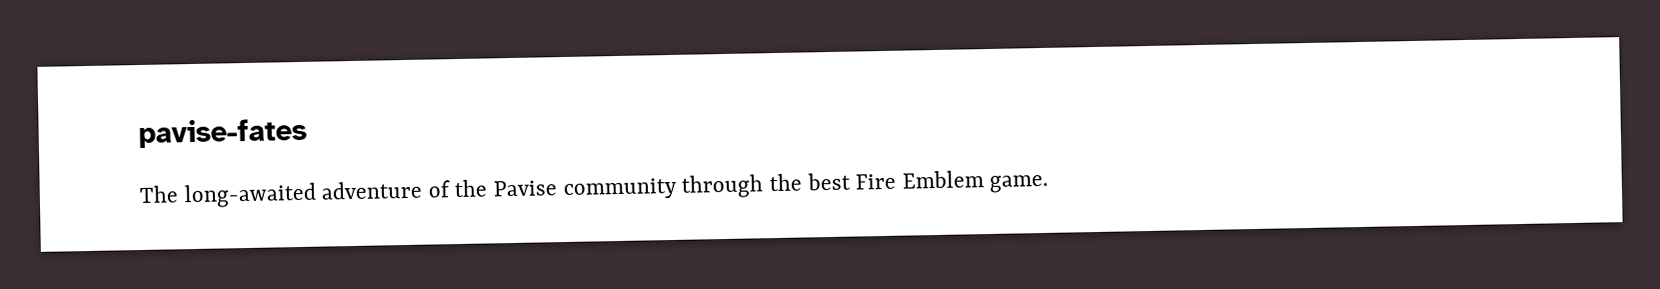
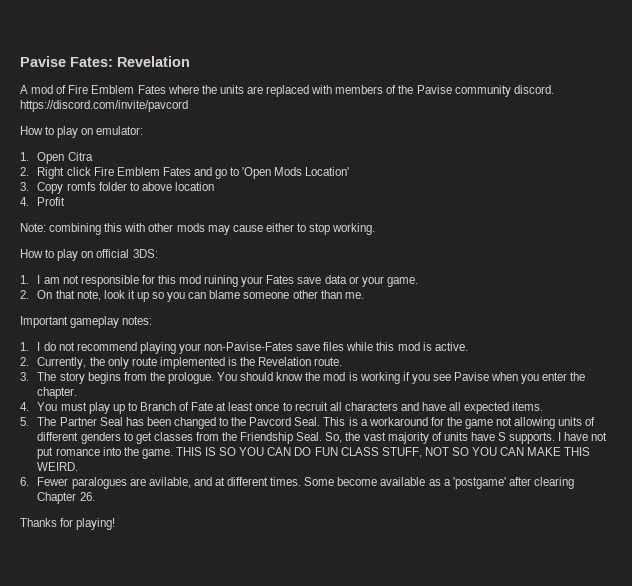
[138,117,307,149] [139,170,1049,209] pavise-fates // The long-awaited adventure of the Pavise community through the best Fire Emblem game. -> [20,56,190,67] [20,85,554,97] [20,100,188,112] [20,126,144,138] [20,152,93,164] [20,167,350,179] [20,182,214,194] [20,197,66,206] [20,223,376,235] [20,249,158,261] [20,275,418,287] [20,290,364,302] [20,316,153,328] [20,342,468,354] [20,357,343,369] [20,372,586,384] [37,387,78,399] [20,402,544,414] [20,417,596,429] [37,432,608,444] [37,447,591,459] [37,462,79,471] [20,477,574,489] [37,492,95,504] [20,518,116,530] Pavise Fates: Revelation // A mod of Fire Emblem Fates where the units are replaced with members of the Pavise community discord. https://discord.com/invite/pavcord // How to play on emulator: // 1. Open Citra // 2. Right click Fire Emblem Fates and go to 'Open Mods Location' // 3. Copy romfs folder to above location // 4. Profit // Note: combining this with other mods may cause either to stop working. // How to play on official 3DS: // 1. I am not responsible for this mod ruining your Fates save data or your game. // 2. On that note, look it up so you can blame someone other than me. // Important gameplay notes: // 1. I do not recommend playing your non-Pavise-Fates save files while this mod is active. // 2. Currently, the only route implemented is the Revelation route. // 3. The story begins from the prologue. You should know the mod is working if you see Pavise when you enter the chapter. // 4. You must play up to Branch of Fate at least once to recruit all characters and have all expected items. // 5. The Partner Seal has been changed to the Pavcord Seal. This is a workaround for the game not allowing units of different genders to get classes from the Friendship Seal. So, the vast majority of units have S supports. I have not put romance into the game. THIS IS SO YOU CAN DO FUN CLASS STUFF, NOT SO YOU CAN MAKE THIS WEIRD. // 6. Fewer paralogues are avilable, and at different times. Some become available as a 'postgame' after clearing Chapter 26. // Thanks for playing!

